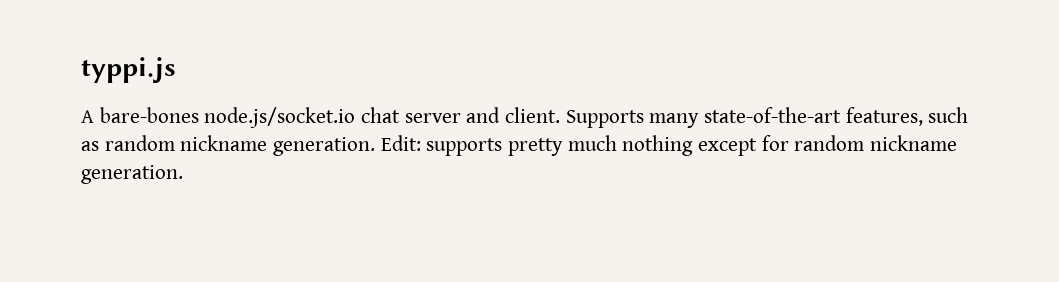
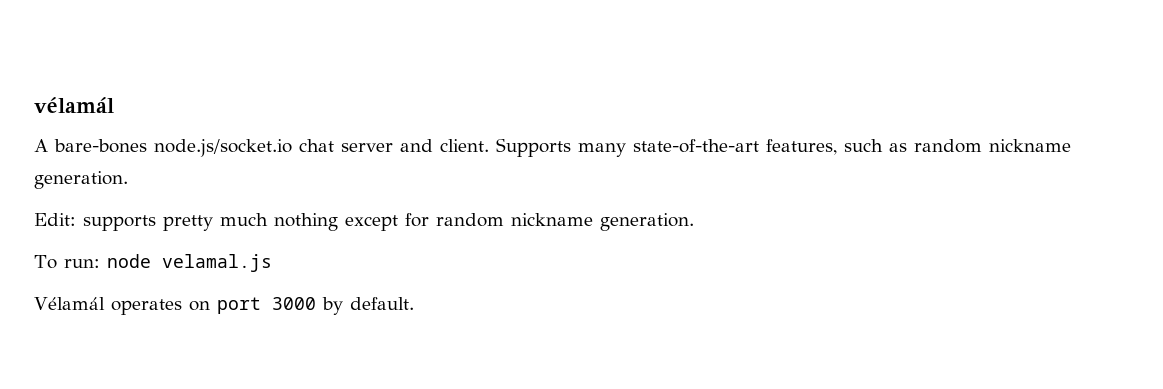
[81,57,176,83] typpi.js -> [34,97,114,113] vélamál
(376, 146) none -> (128, 180) //
(183, 174) none -> [34,254,272,272] [34,297,414,315] // To run: node velamal.js // Vélamál operates on port 3000 by default.

